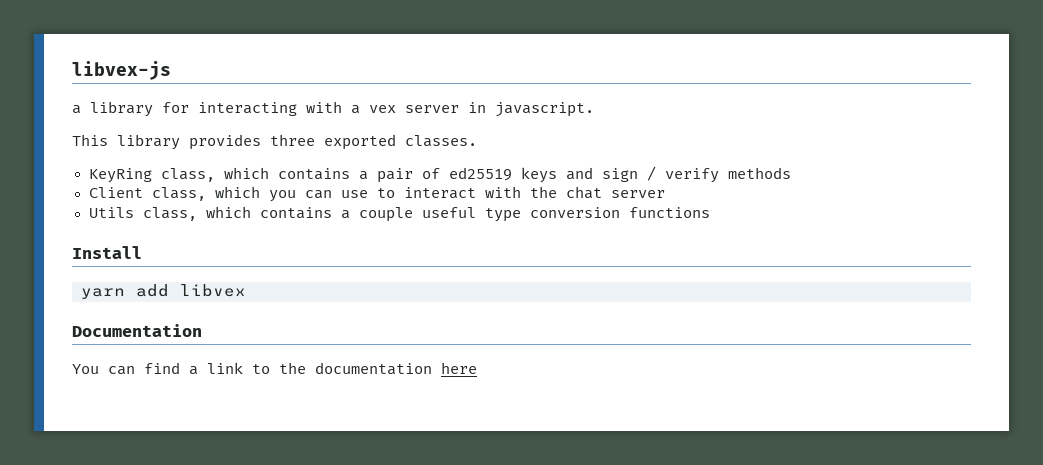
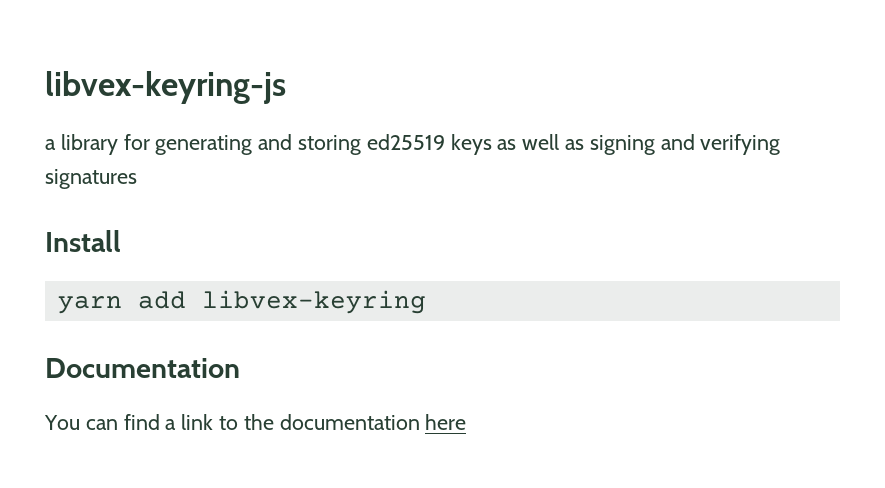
[72,61,171,80] libvex-js -> [45,71,286,104] libvex-keyring-js
[198,101,594,117] [72,134,477,150] [88,166,791,183] [88,186,665,202] [88,206,710,222] interacting with a vex server in javascript. // This library provides three exported classes. // KeyRing class, which contains a pair of ed25519 keys and sign / verify methods // Client class, which you can use to interact with the chat server // Utils class, which contains a couple useful type conversion functions -> [155,134,781,155] [45,169,137,189] generating and storing ed25519 keys as well as signing and verifying signatures
[180,284,246,297] libvex -> [201,290,426,314] libvex-keyring

